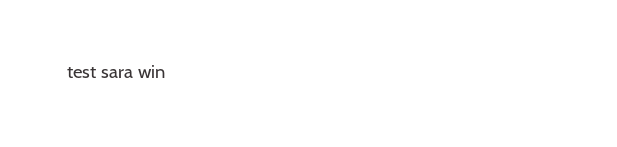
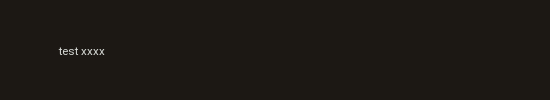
[100,65,165,78] sara win -> [81,49,106,55] xxxx

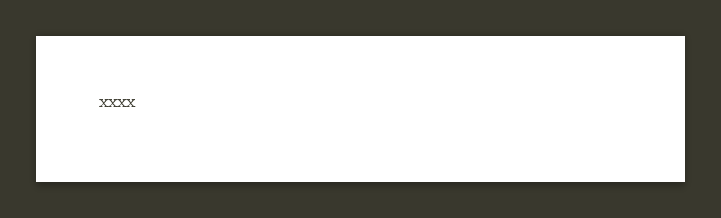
[58,47,79,55] test -> (99, 103) none

